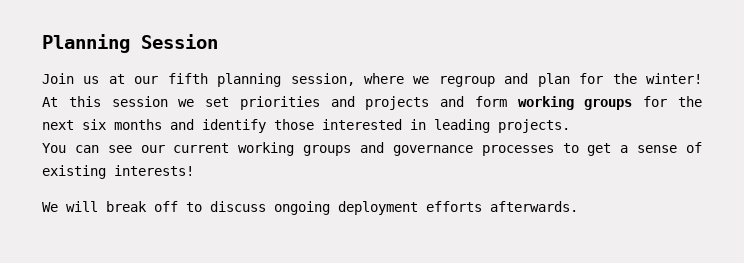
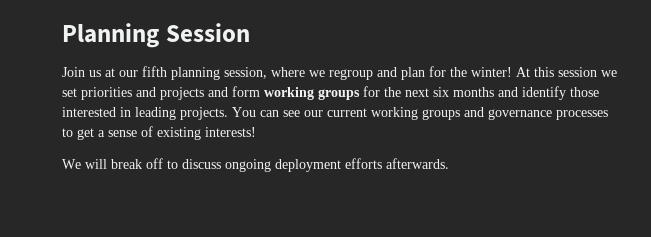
(570, 126) // -> (228, 113) none

